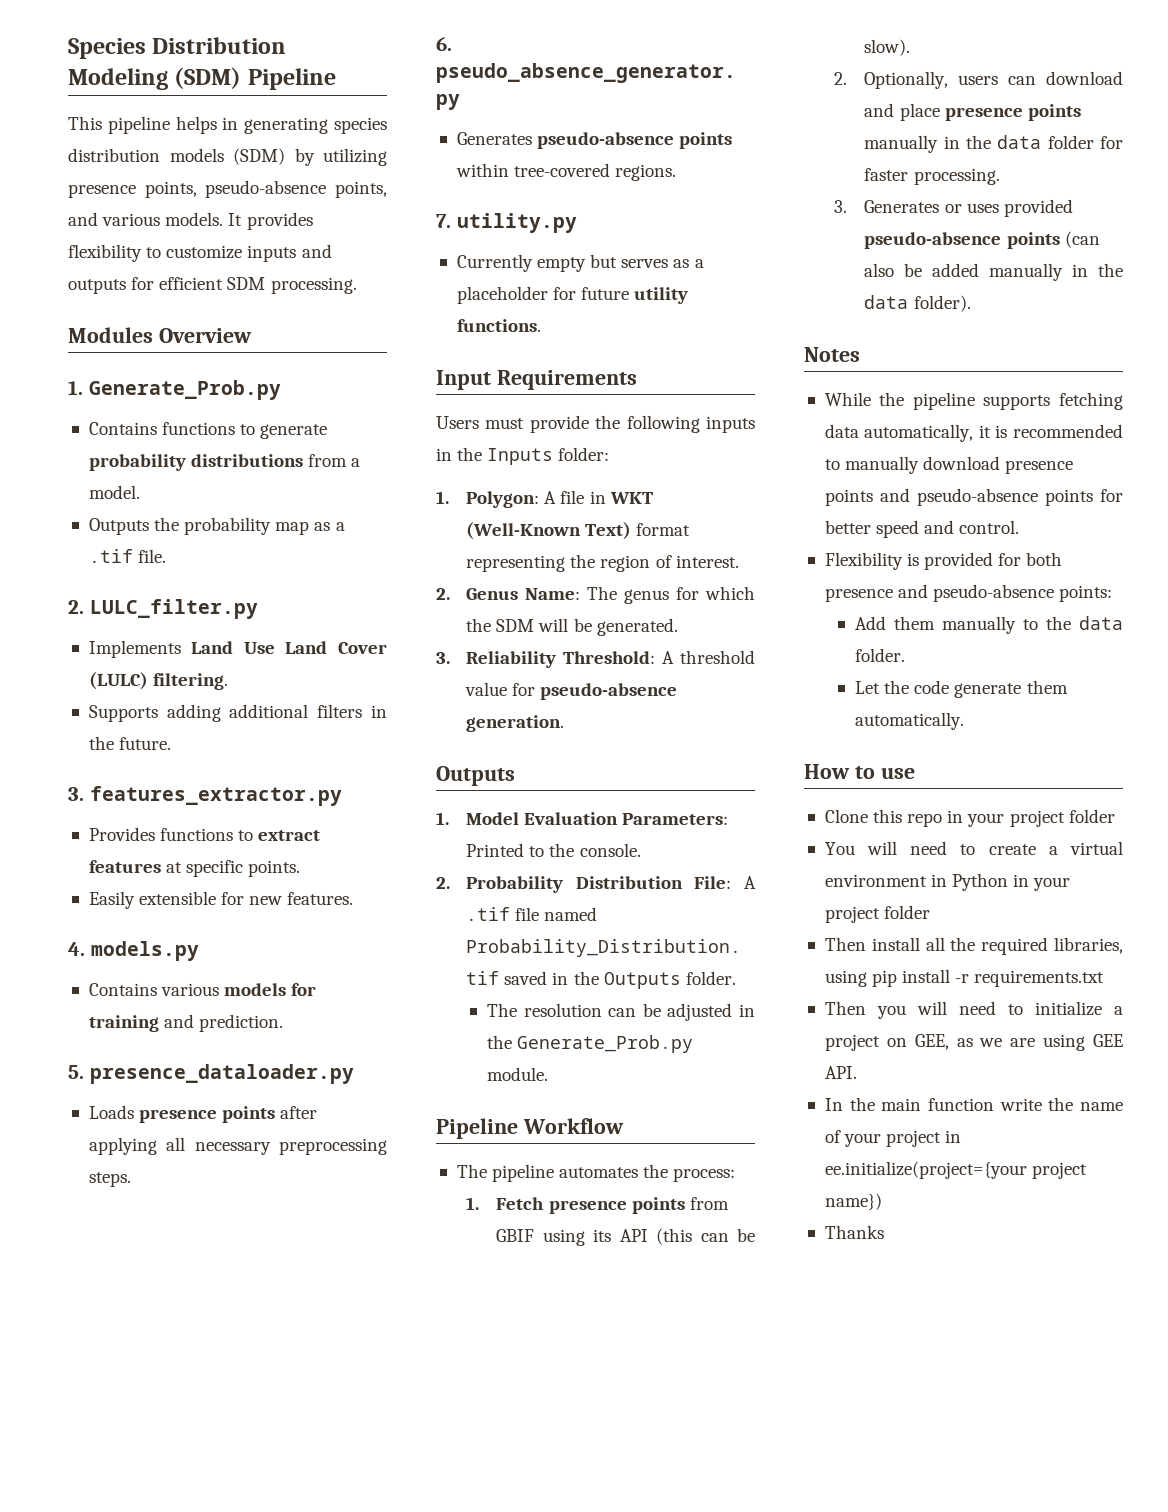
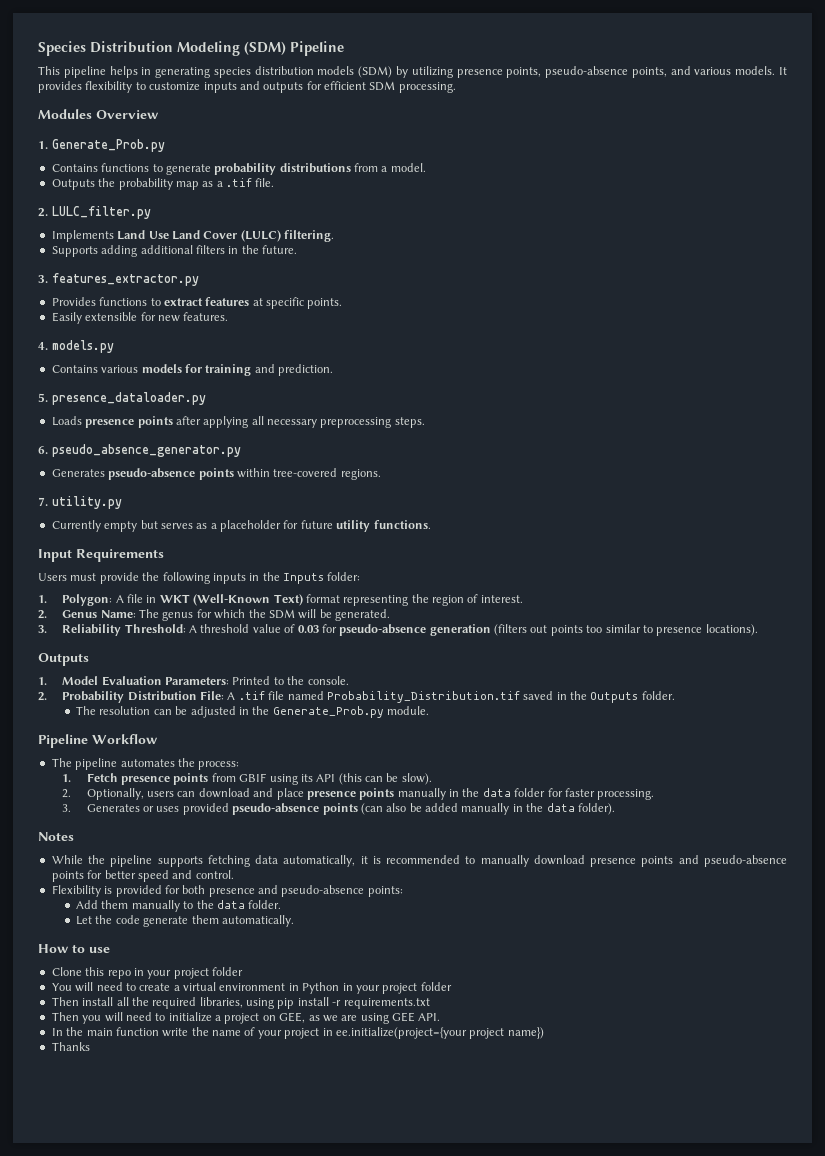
[512,683,678,700] [466,715,565,732] for pseudo-absence generation. -> [284,624,758,636] of 0.03 for pseudo-absence generation (filters out points too similar to presence locations).

